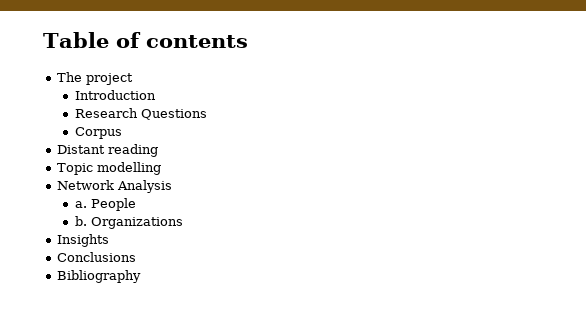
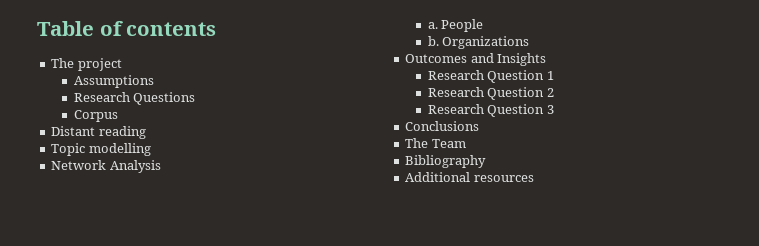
[74,90,156,100] Introduction -> [73,75,154,88] Assumptions
(183, 223) none -> [405,53,494,63] Outcomes and
(110, 240) none -> [427,70,554,83] [427,87,554,100] [427,104,554,117] // Research Question 1 // Research Question 2 // Research Question 3
(137, 257) none -> [405,138,466,148] // The Team
(142, 276) none -> [405,172,534,182] // Additional resources

